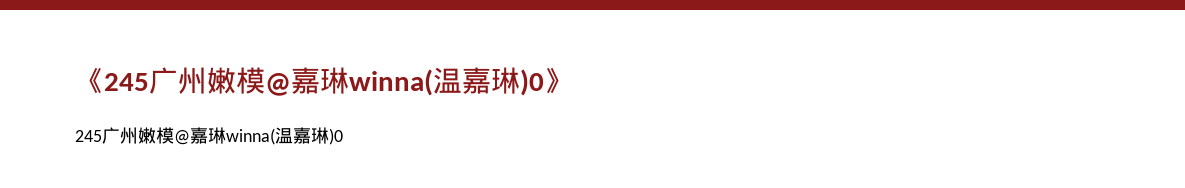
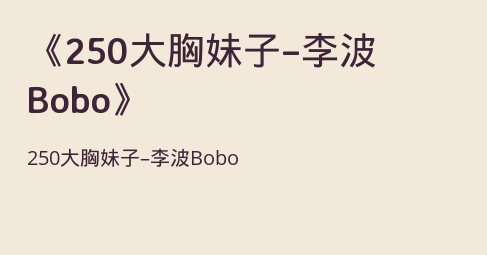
[104,67,573,96] [75,127,343,145] 245广州嫩模@嘉琳winna(温嘉琳)0》 // 245广州嫩模@嘉琳winna(温嘉琳)0 -> [65,33,377,68] [27,82,149,116] [27,148,239,167] 250大胸妹子–李波Bobo》 // 250大胸妹子–李波Bobo

